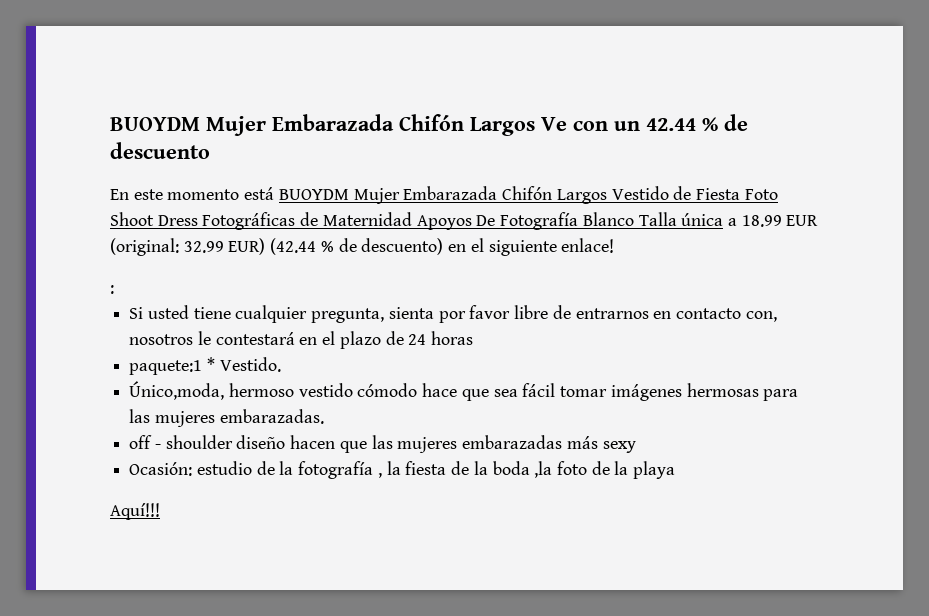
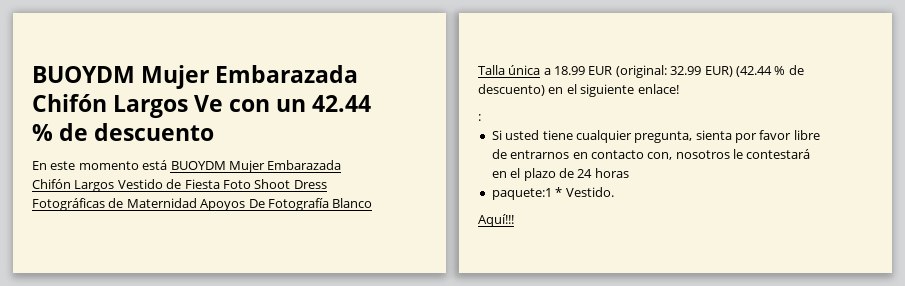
[129,381,799,401] [129,409,324,427] [129,435,636,453] [129,461,676,479] // Único,moda, hermoso vestido cómodo hace que sea fácil tomar imágenes hermosas para las mujeres embarazadas. // off - shoulder diseño hacen que las mujeres embarazadas más sexy // Ocasión: estudio de la fotografía , la fiesta de la boda ,la foto de la playa -> (614, 192) none

